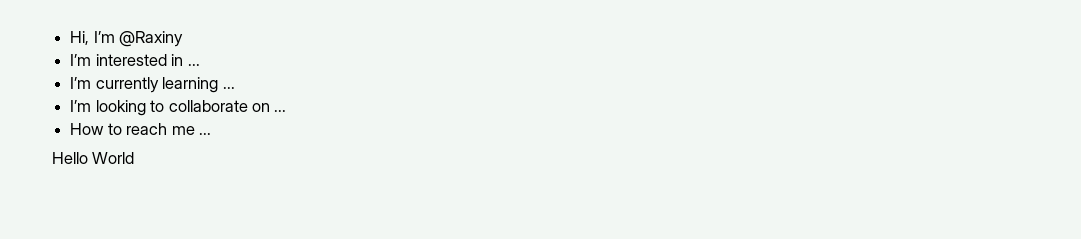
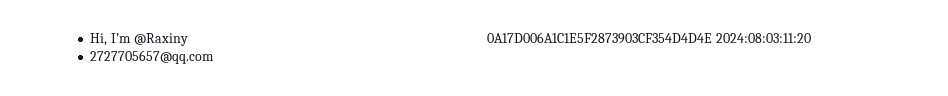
[70,54,200,66] [70,77,235,93] [70,100,287,116] [70,123,211,135] [52,152,135,164] I’m interested in ... // I’m currently learning ... // I’m looking to collaborate on ... // How to reach me ... // Hello World -> [90,50,215,64] [487,32,811,44] 2727705657@qq.com // 0A17D006A1C1E5F2873903CF354D4D4E 2024:08:03:11:20

